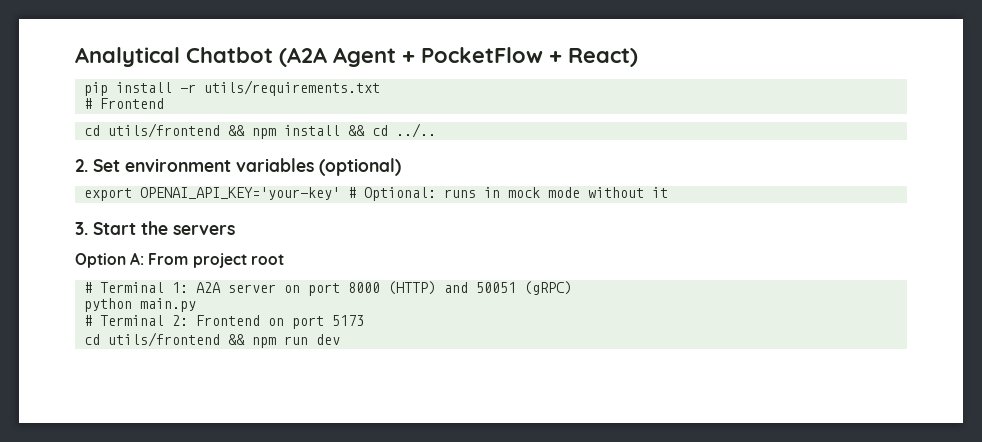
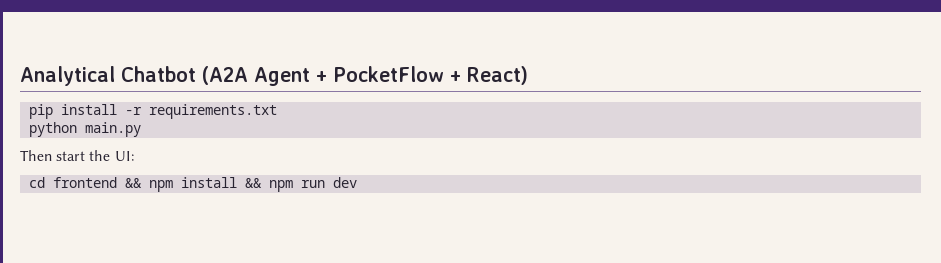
[204,80,381,96] [84,98,165,109] [84,123,221,138] utils/requirements.txt // # Frontend // cd utils/frontend -> [149,104,278,119] [29,122,142,137] [20,150,134,161] [29,177,118,188] requirements.txt // python main.py // Then start the UI: // cd frontend
[372,123,437,138] [75,158,401,176] [84,187,669,201] [75,221,235,235] [75,252,284,268] [84,281,573,296] [84,298,197,312] [84,315,365,329] [84,332,246,347] cd ../.. // 2. Set environment variables (optional) // export OPENAI_API_KEY='your-key' # Optional: runs in mock mode without it // 3. Start the servers // Option A: From project root // # Terminal 1: A2A server on port 8000 (HTTP) and 50051 (gRPC) // python main.py // # Terminal 2: Frontend on port 5173 // cd utils/frontend && -> (263, 183) none

